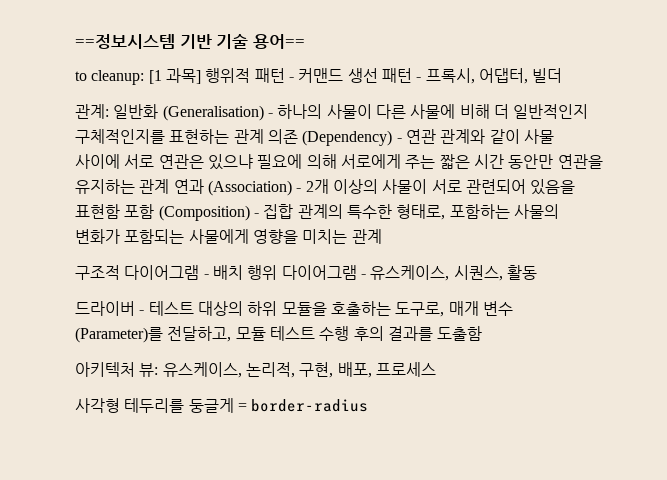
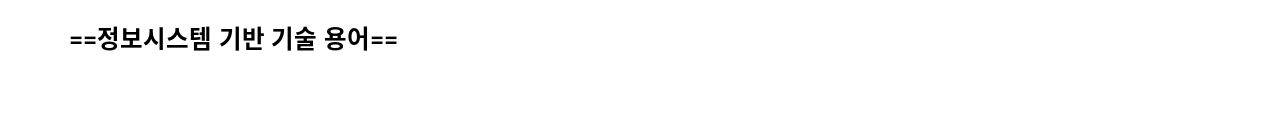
[75,68,563,85] [75,104,589,121] [75,129,554,146] [75,154,603,170] [75,179,576,196] [75,204,559,221] [75,229,382,244] [75,265,537,281] [75,301,513,317] [75,326,483,343] [75,362,436,378] [75,398,369,413] // to cleanup: [1 과목] 행위적 패턴 - 커맨드 생선 패턴 - 프록시, 어댑터, 빌더 // 관계: 일반화 (Generalisation) - 하나의 사물이 다른 사물에 비해 더 일반적인지 구체적인지를 표현하는 관계 의존 (Dependency) - 연관 관계와 같이 사물 사이에 서로 연관은 있으냐 필요에 의해 서로에게 주는 짧은 시간 동안만 연관을 유지하는 관계 연과 (Association) - 2개 이상의 사물이 서로 관련되어 있음을 표현함 포함 (Composition) - 집합 관계의 특수한 형태로, 포함하는 사물의 변화가 포함되는 사물에게 영향을 미치는 관계 // 구조적 다이어그램 - 배치 행위 다이어그램 - 유스케이스, 시퀀스, 활동 // 드라이버 - 테스트 대상의 하위 모듈을 호출하는 도구로, 매개 변수 (Parameter)를 전달하고, 모듈 테스트 수행 후의 결과를 도출함 // 아키텍처 뷰: 유스케이스, 논리적, 구현, 배포, 프로세스 // 사각형 테두리를 둥글게 = border-radius -> (398, 38) none

